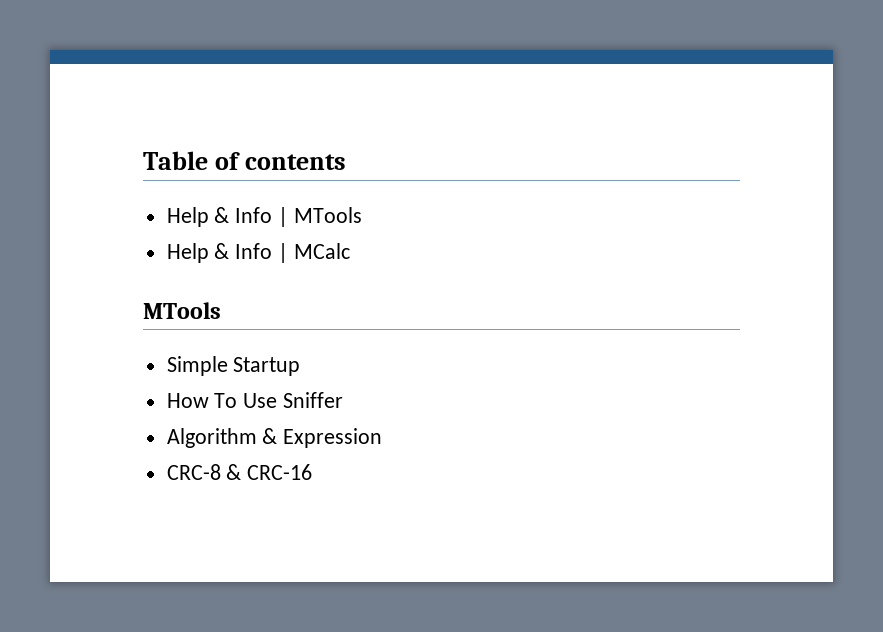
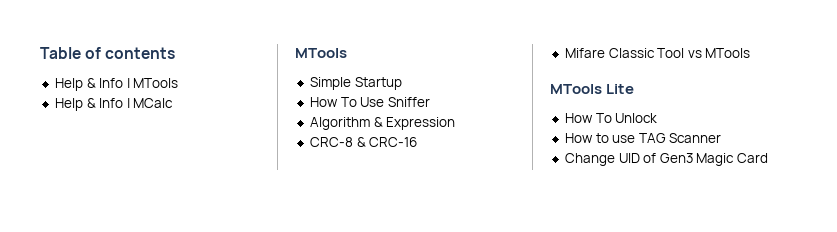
(313, 472) none -> [564,48,751,58] [550,84,635,94] [564,113,658,123] [564,133,722,143] [564,153,769,166] // Mifare Classic Tool vs MTools // MTools Lite // How To Unlock // How to use TAG Scanner // Change UID of Gen3 Magic Card

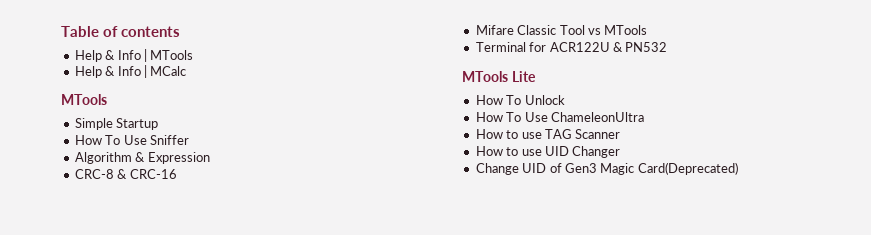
(751, 53) none -> [475,42,668,52] // Terminal for ACR122U & PN532
(658, 118) none -> [475,112,644,122] // How To Use ChameleonUltra
(722, 138) none -> [475,146,621,158] // How to use UID Changer
[737,153,769,163] Card -> [637,162,738,175] Card(Deprecated)

